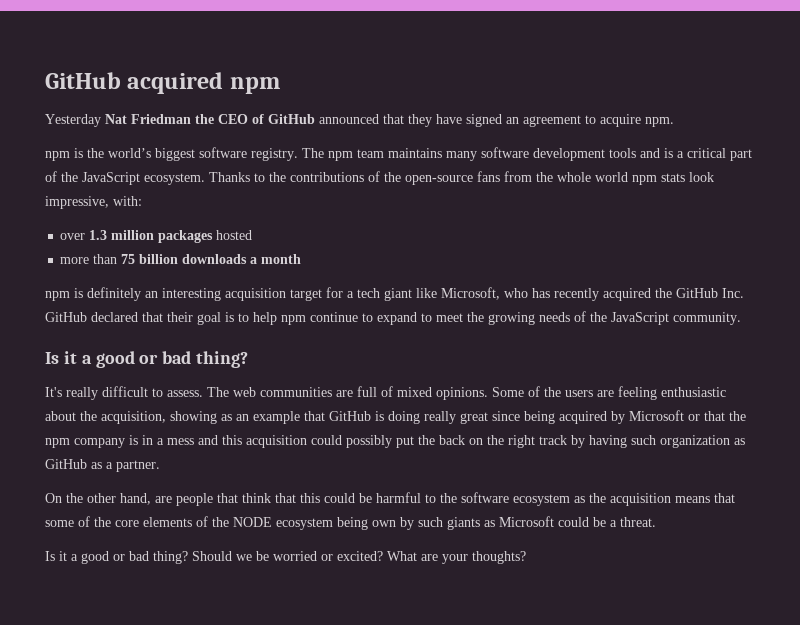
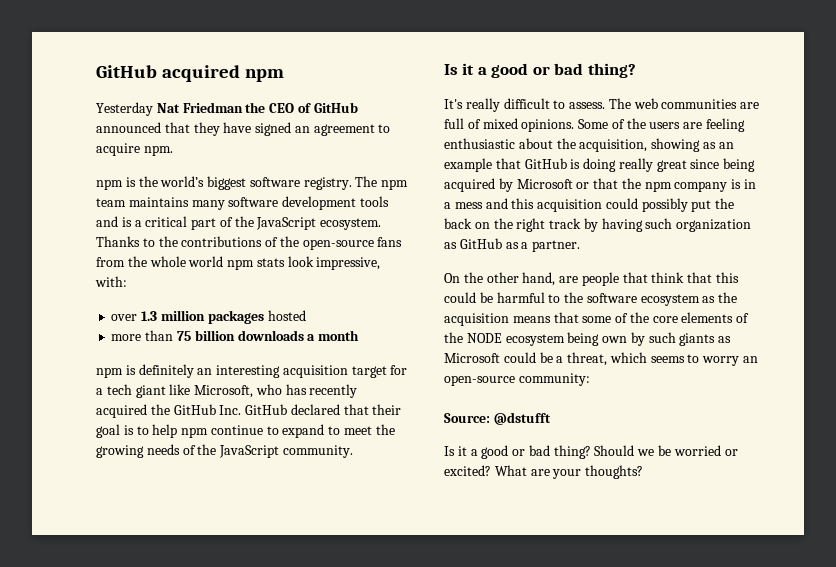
[620,517,656,527] threat. -> [567,352,759,366] [444,373,590,386] [444,412,551,425] threat, which seems to worry an open-source community: // Source: @dstufft

